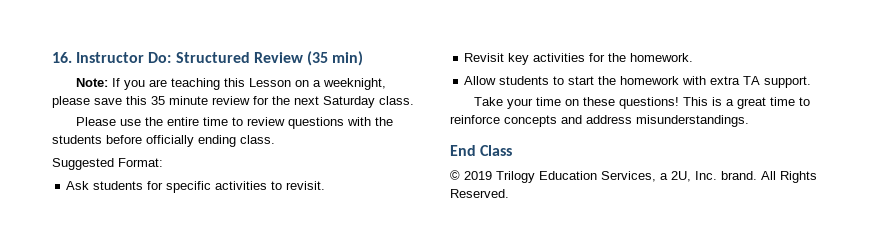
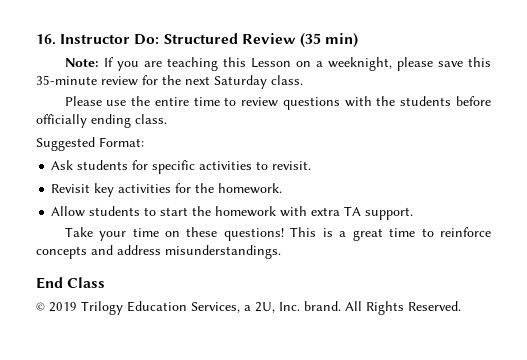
[151,96,208,105] 35 minute -> [36,75,97,85] 35-minute

